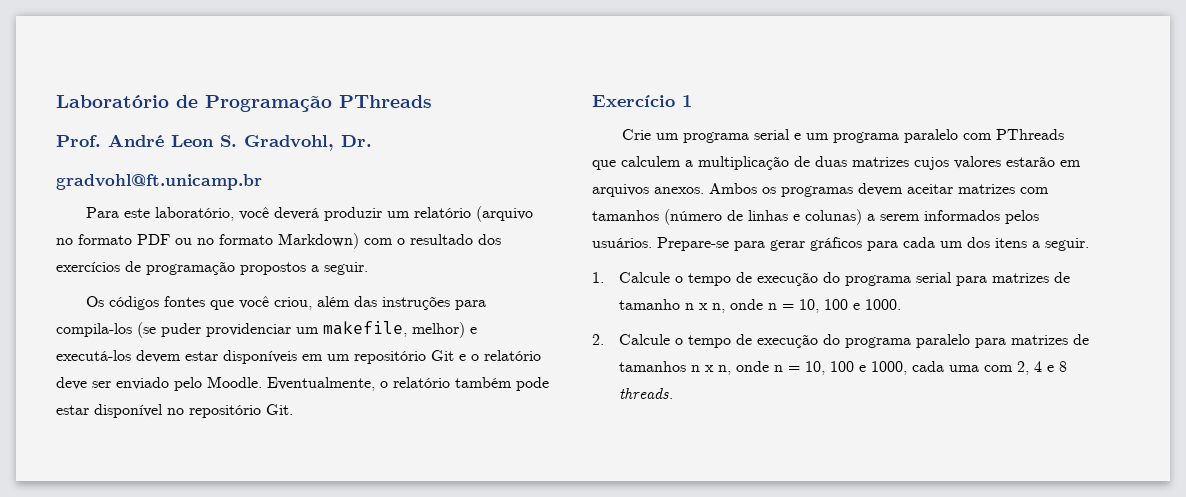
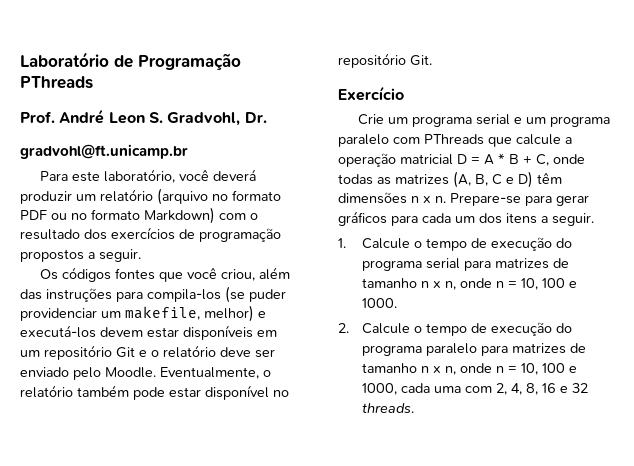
[682,95,692,107] 1 -> (404, 93) none
[621,156,1081,170] [592,183,1049,197] [592,209,1039,225] [592,238,652,248] calculem a multiplicação de duas matrizes cujos valores estarão em arquivos anexos. Ambos os programas devem aceitar matrizes com tamanhos (número de linhas e colunas) a serem informados pelos usuários. -> [516,134,572,145] [338,153,585,167] [338,171,562,188] [338,192,446,204] calcule a operação matricial D = A * B + C, onde todas as matrizes (A, B, C e D) têm dimensões n x n.
[618,361,686,372] tamanhos -> [361,363,417,373] tamanho
[1033,361,1067,372] 4 e 8 -> [510,383,588,395] 4, 8, 16 e 32

